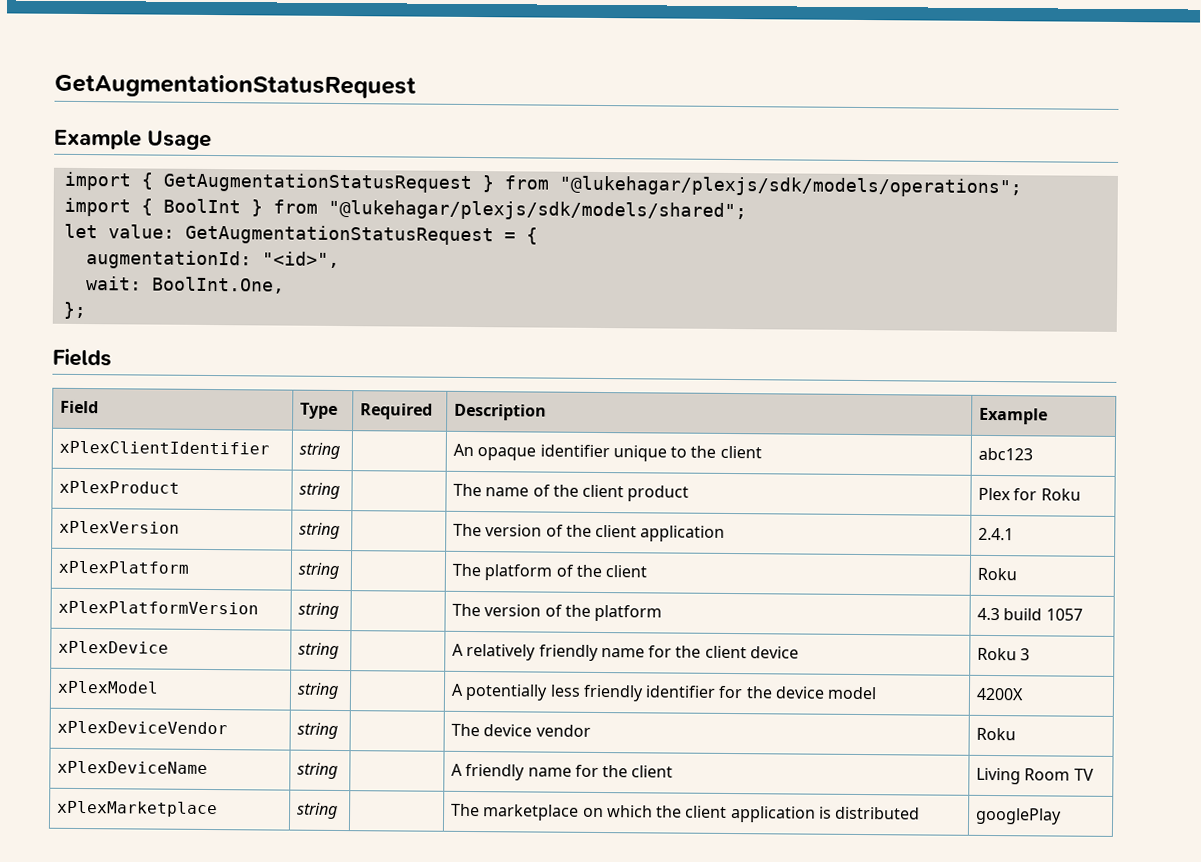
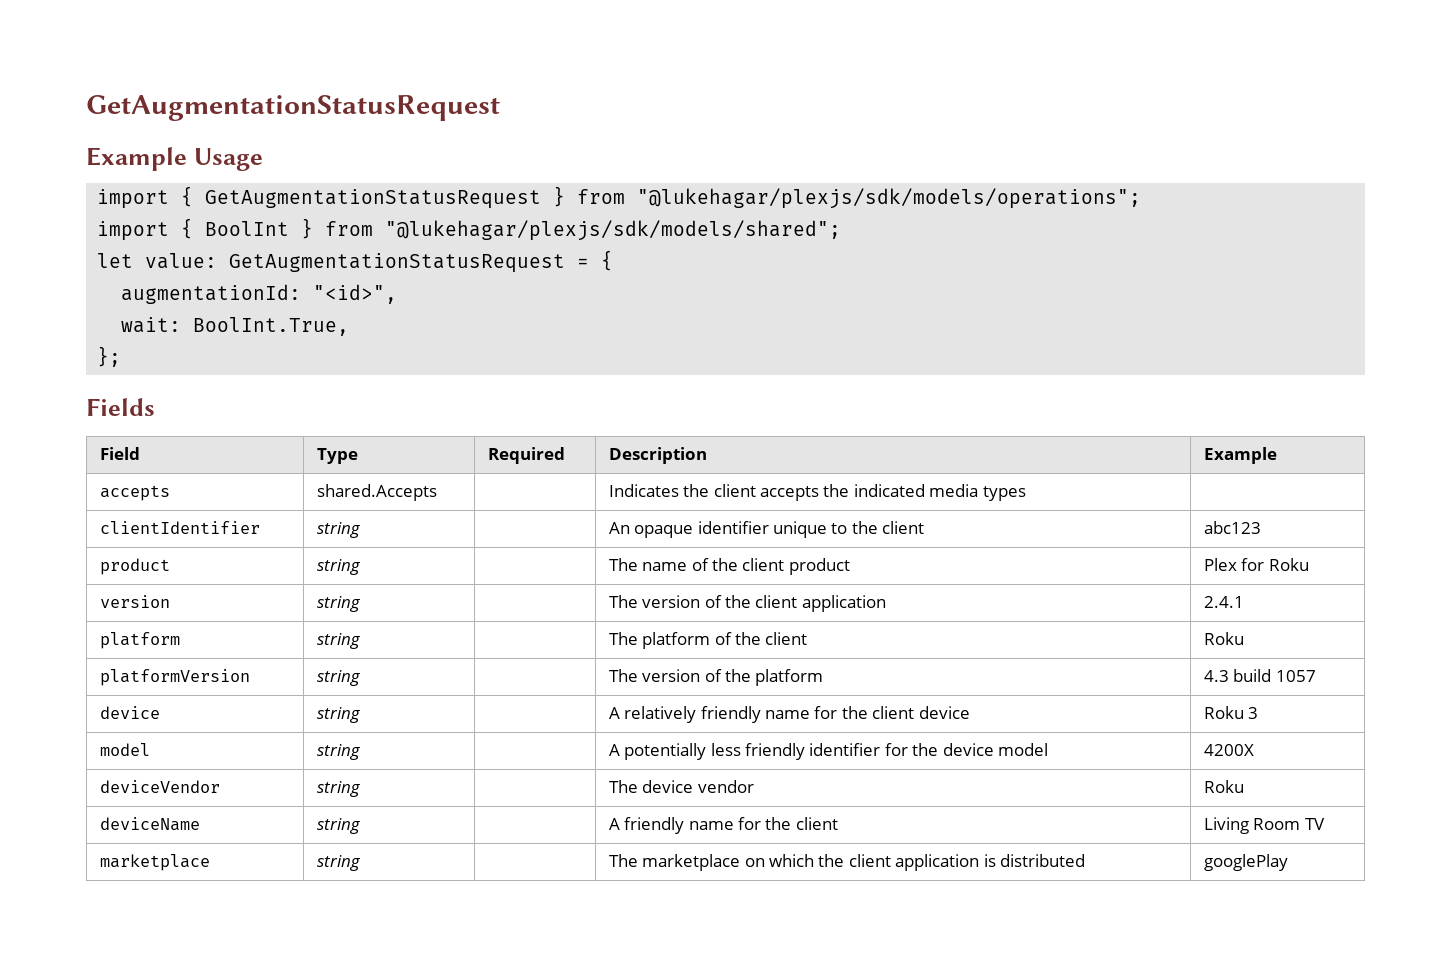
[151,276,285,294] BoolInt.One, -> [193,317,350,336] BoolInt.True,
[58,440,270,455] xPlexClientIdentifier -> [99,485,170,501] [316,484,437,501] [608,484,1026,501] [99,521,260,534] accepts | shared.Accepts | | Indicates the client accepts the indicated media types | // clientIdentifier
[58,480,180,494] xPlexProduct -> [99,558,170,575] product
[58,520,180,534] xPlexVersion -> [99,595,170,608] version
[57,560,189,574] xPlexPlatform -> [99,632,180,649] platform
[57,600,259,615] xPlexPlatformVersion -> [99,669,250,686] platformVersion
[57,640,169,654] xPlexDevice -> [99,706,160,719] device
[56,680,159,694] xPlexModel -> [99,743,150,756] model
[56,720,228,735] xPlexDeviceVendor -> [99,780,220,793] deviceVendor
[56,760,208,774] xPlexDeviceName -> [99,817,200,831] deviceName
[56,800,218,818] xPlexMarketplace -> [99,854,210,871] marketplace

